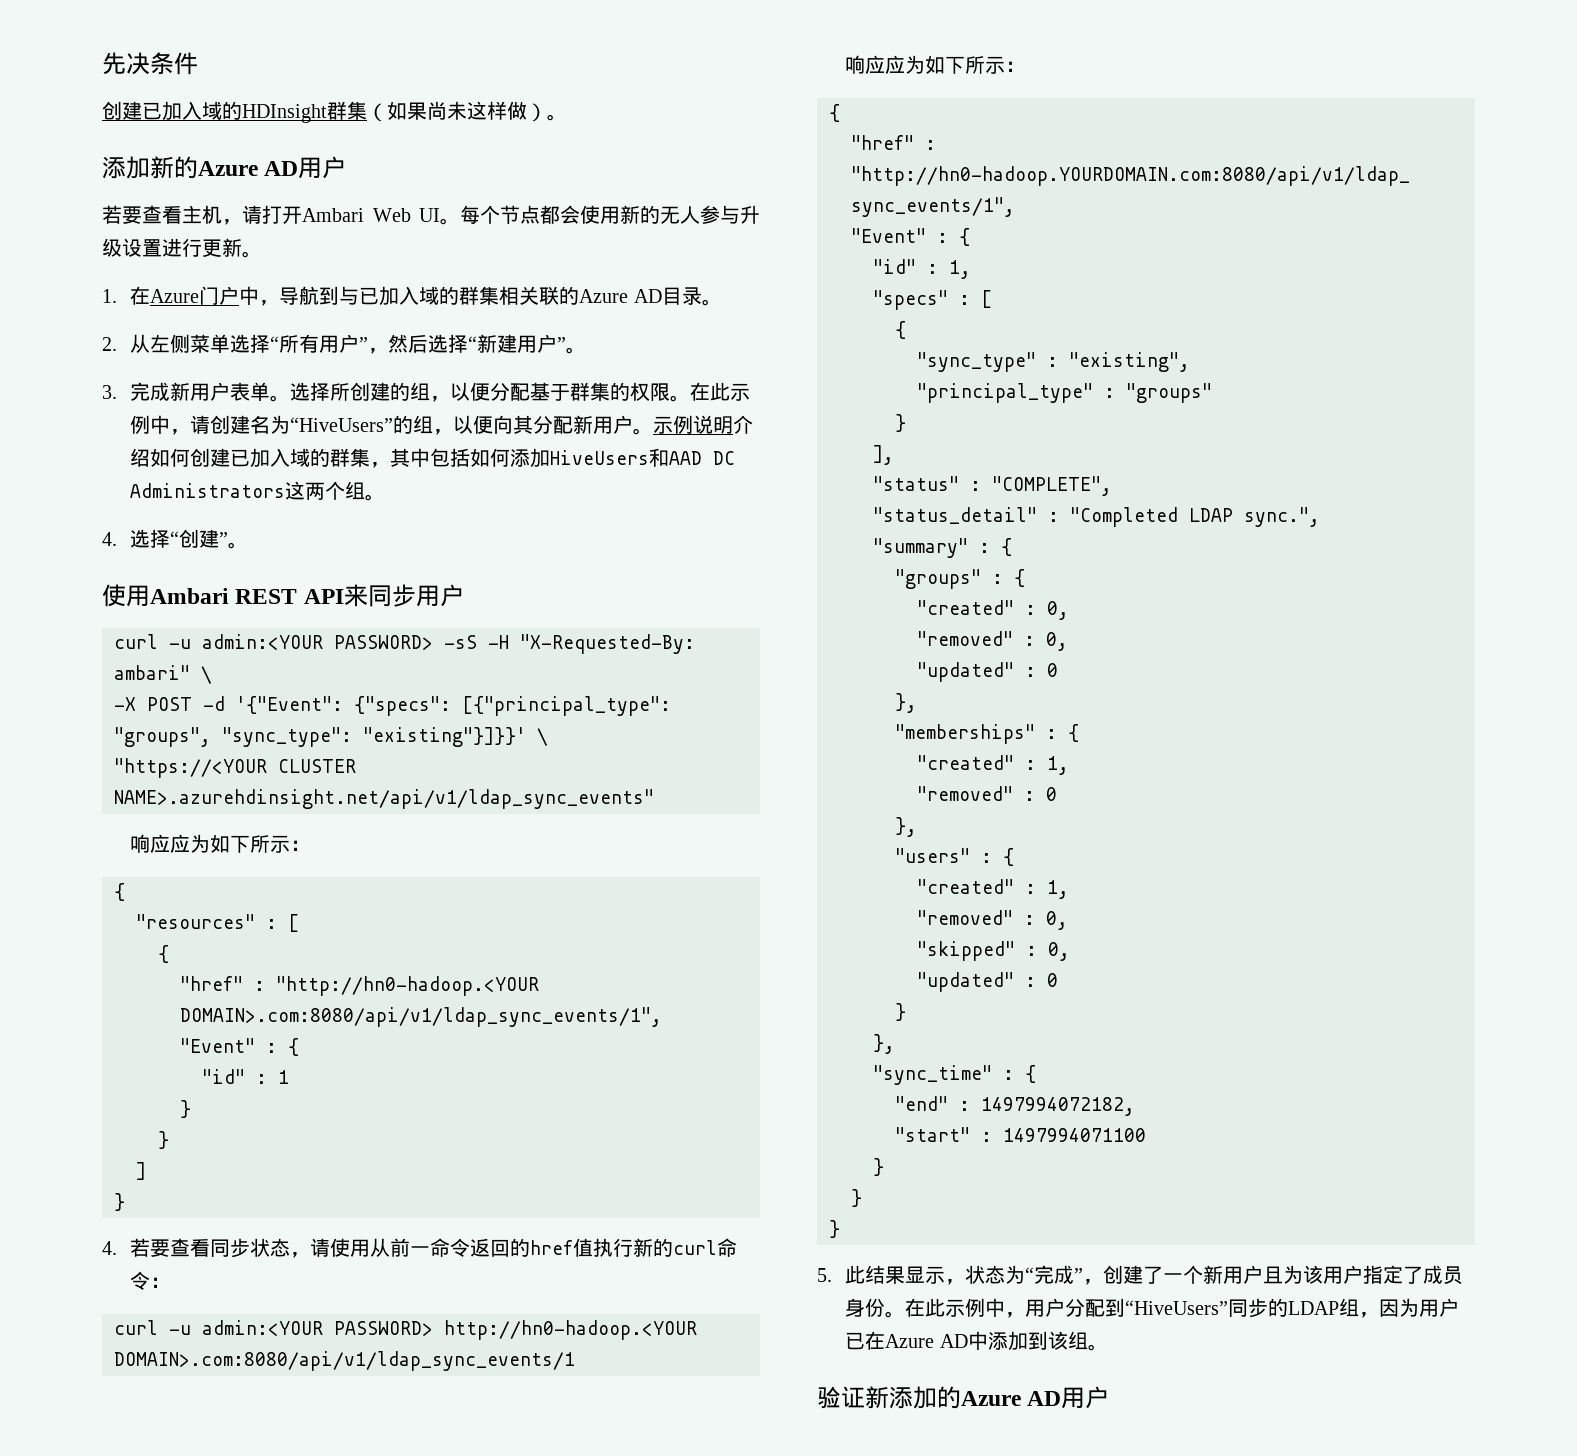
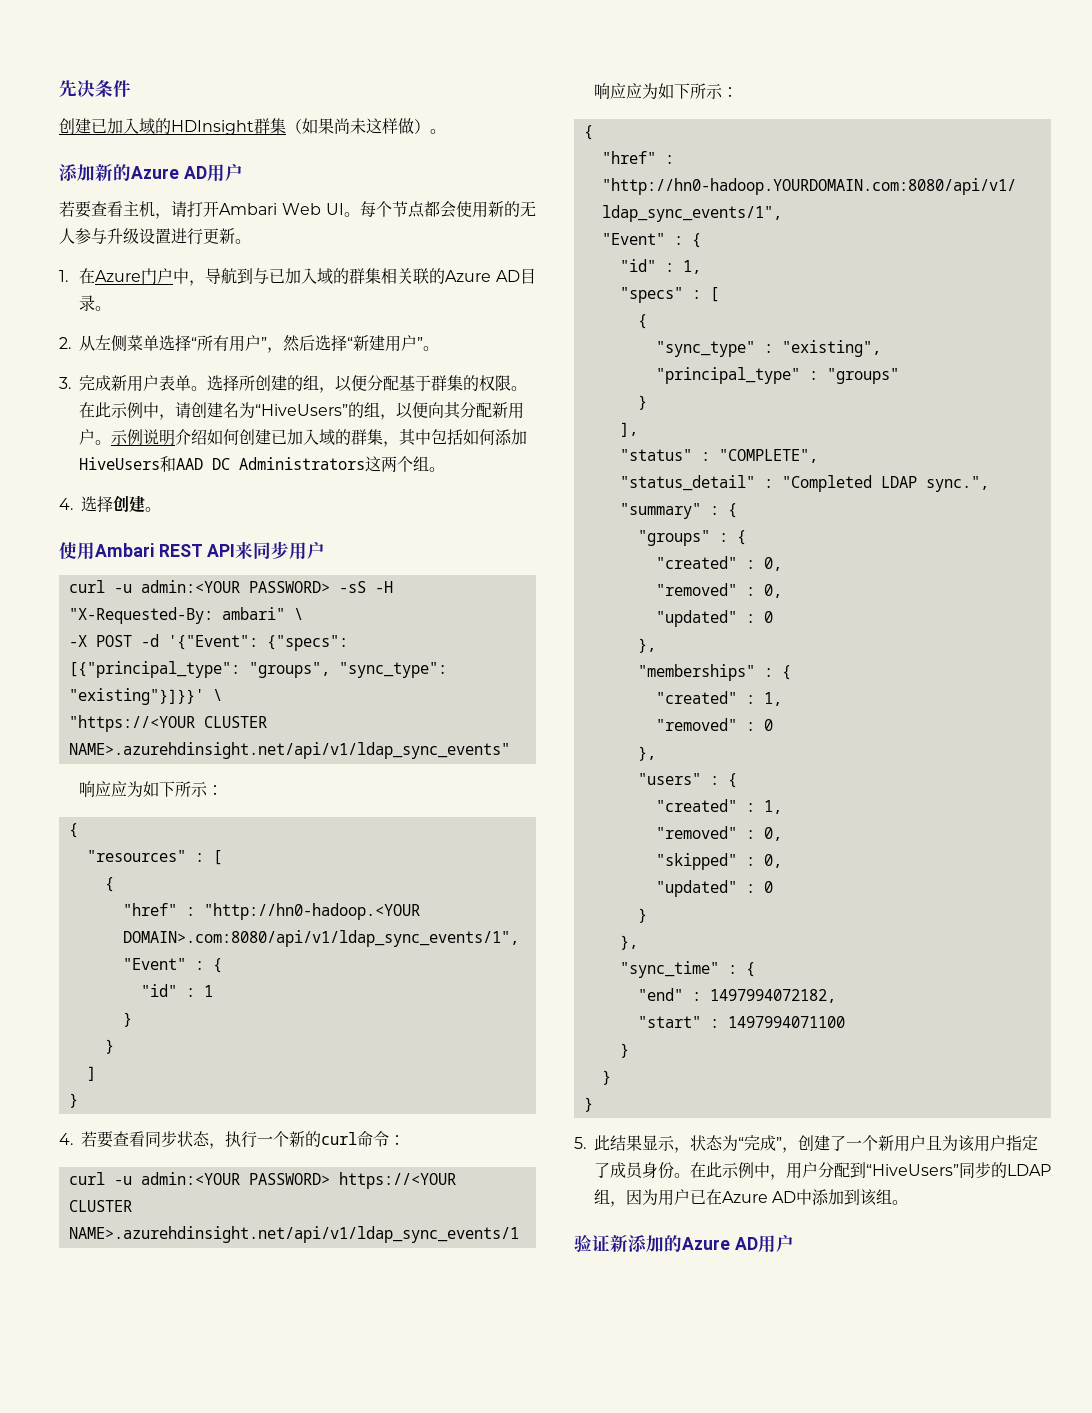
[170,529,229,548] “创建” -> [113,495,145,513] 创建
[310,1238,634,1257] 请使用从前一命令返回的href值执行 -> [225,1131,289,1148] 执行一个
[444,1320,697,1340] [114,1351,575,1371] http://hn0-hadoop.<YOUR DOMAIN>.com:8080/api/v1/ldap_sync_events/1 -> [338,1172,456,1189] [68,1200,132,1212] [68,1226,519,1243] https://<YOUR CLUSTER NAME>.azurehdinsight.net/api/v1/ldap_sync_events/1

